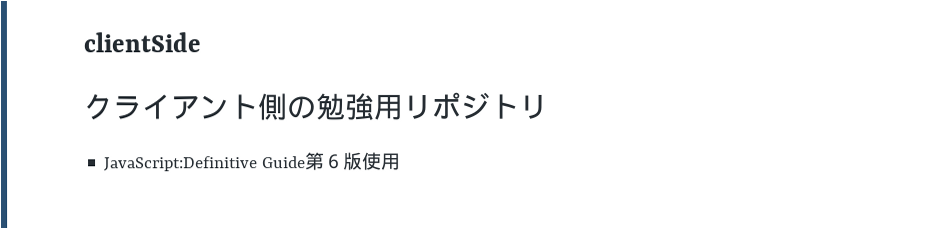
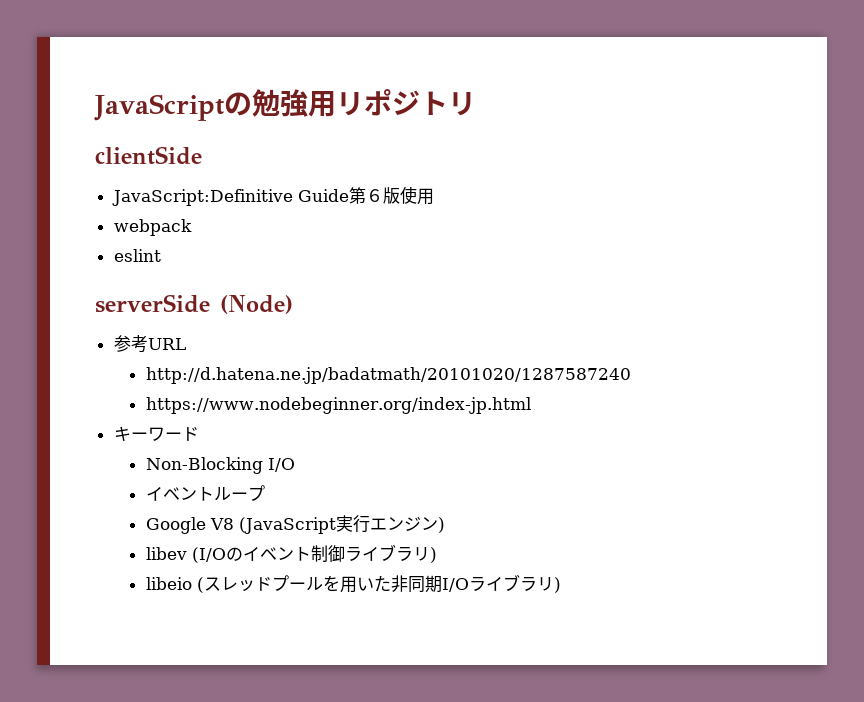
[83,32,201,53] [83,93,288,121] clientSide // クライアント側 -> [94,94,224,121] JavaScript
(549, 106) none -> [95,146,202,165] // clientSide
(402, 162) none -> [113,219,192,236] [113,249,161,262] [95,294,293,314] [113,335,186,353] [145,367,631,384] [145,397,531,414] [113,426,199,441] [145,457,295,474] [145,485,265,501] [145,515,445,534] [145,544,437,563] [145,574,561,593] // webpack // eslint // serverSide (Node) // 参考URL // http://d.hatena.ne.jp/badatmath/20101020/1287587240 // https://www.nodebeginner.org/index-jp.html // キーワード // Non-Blocking I/O // イベントループ // Google V8 (JavaScript実行エンジン) // libev (I/Oのイベント制御ライブラリ) // libeio (スレッドプールを用いた非同期I/Oライブラリ)

